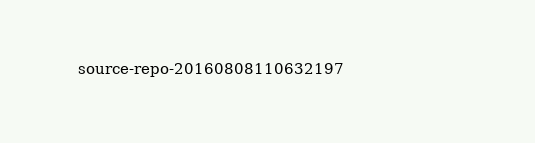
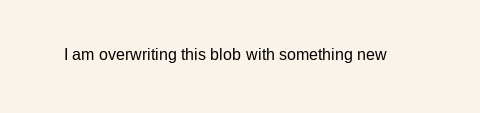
[78,63,344,77] source-repo-20160808110632197 -> [64,48,388,63] I am overwriting this blob with something new

